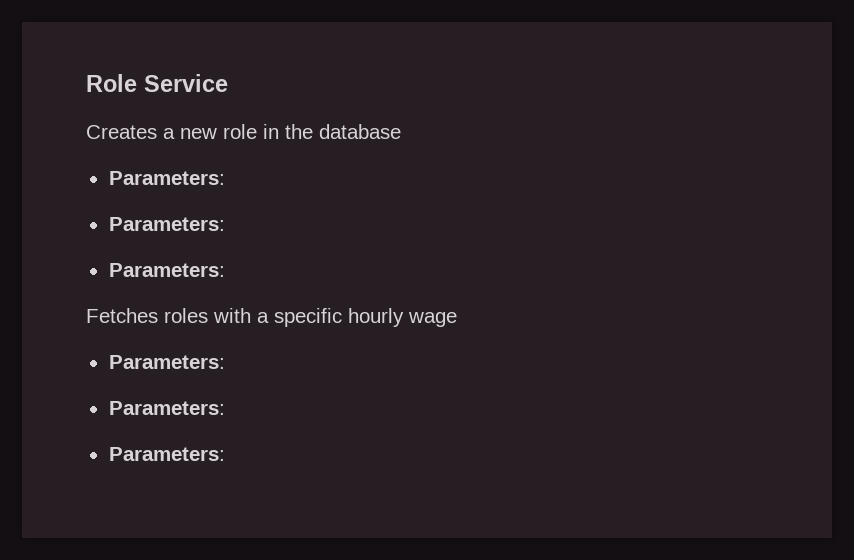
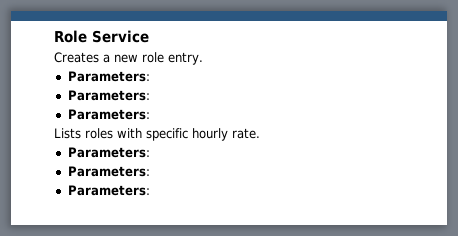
[263,124,401,139] in the database -> [168,52,203,65] entry.
[86,308,158,323] Fetches -> [54,128,81,139] Lists
[257,312,269,323] a -> (142, 133) none
[408,312,457,327] wage -> [232,128,260,139] rate.

